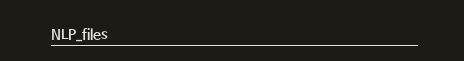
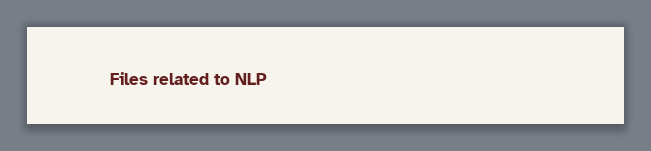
[51,28,108,42] NLP_files -> [110,72,267,85] Files related to NLP

